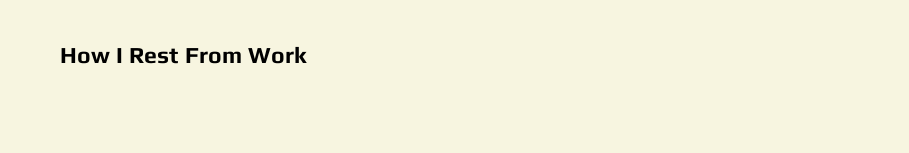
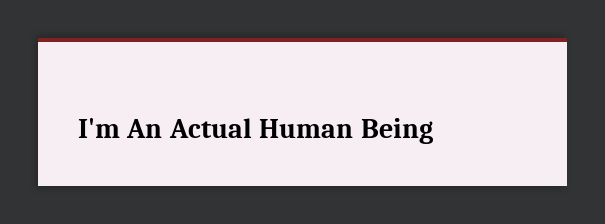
[60,46,307,64] How I Rest From Work -> [78,118,433,144] I'm An Actual Human Being

